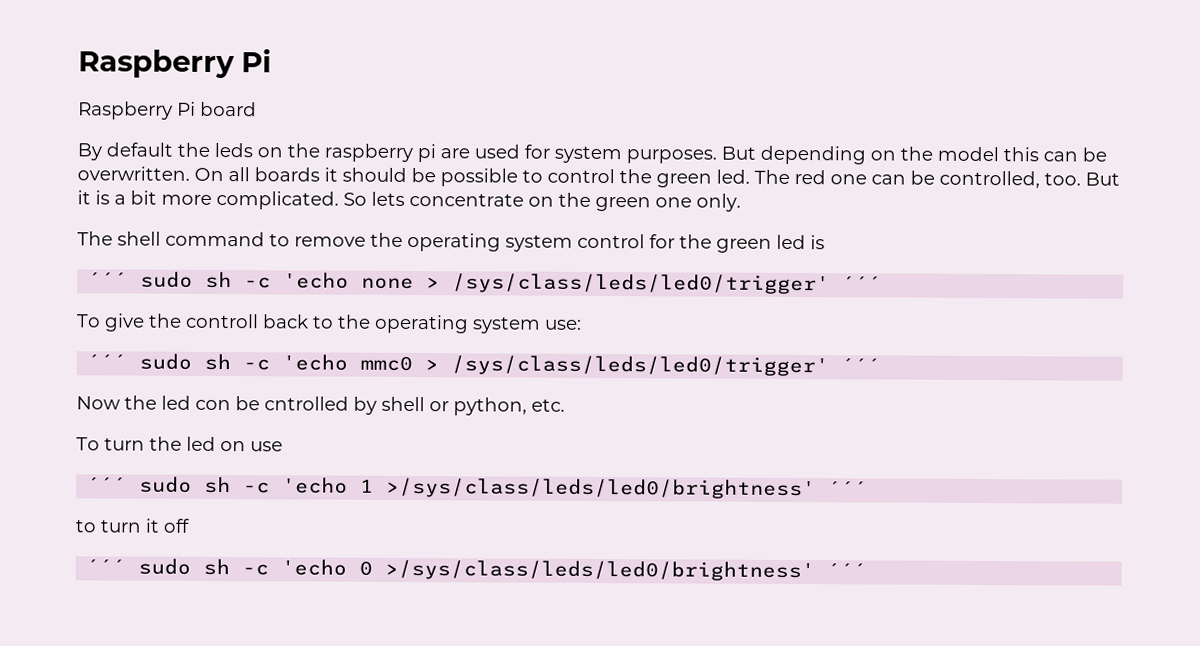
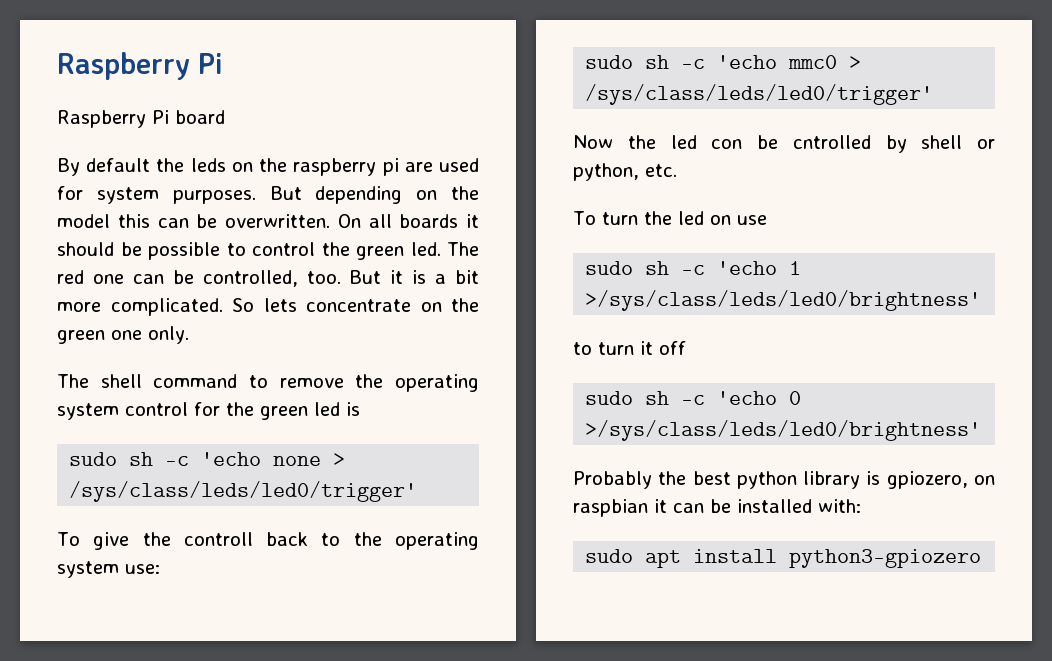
[88,272,129,287] ´´´ -> (360, 409) none
[842,276,883,291] ´´´ -> (418, 491) none
[87,354,128,369] ´´´ -> (160, 569) none
[841,358,882,373] ´´´ -> (934, 94) none
[87,477,128,492] ´´´ -> (767, 220) none
[828,481,869,496] ´´´ -> (982, 300) none
[86,559,127,574] ´´´ -> (686, 348) none
[827,563,868,578] ´´´ -> [573,471,995,489] [573,499,861,517] [585,549,982,568] // Probably the best python library is gpiozero, on raspbian it can be installed with: // sudo apt install python3-gpiozero

